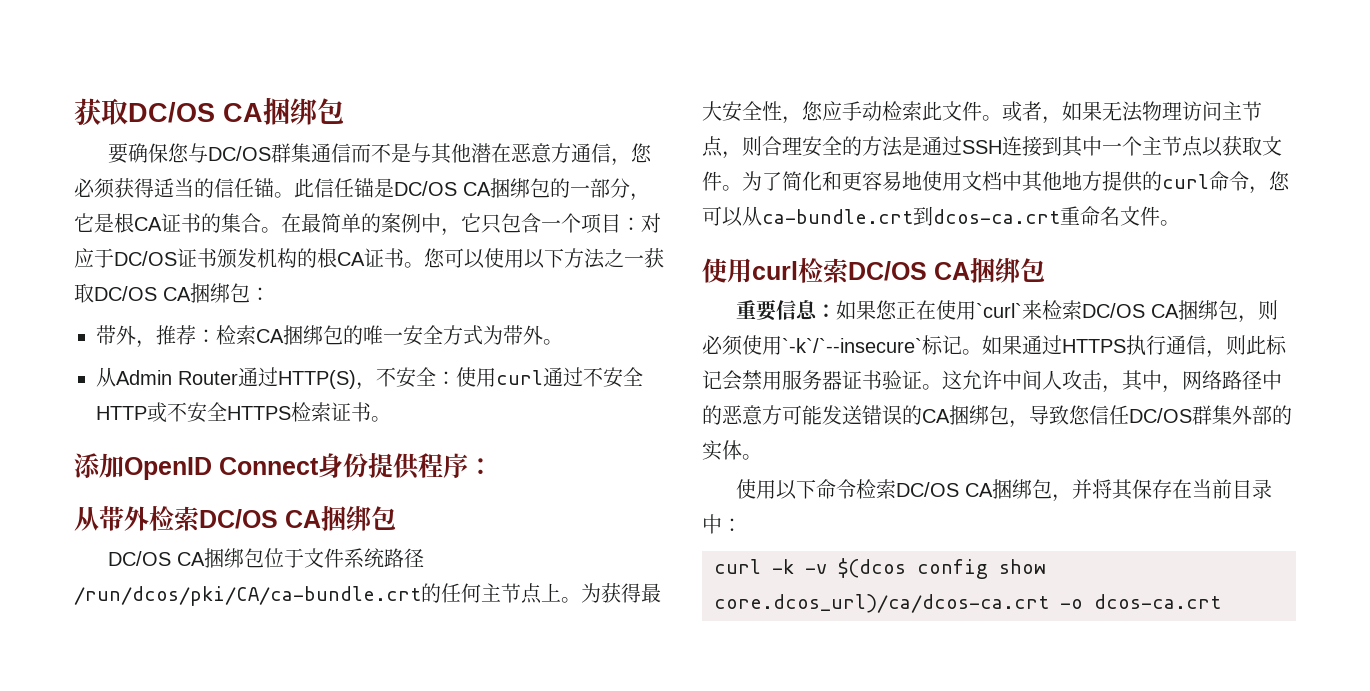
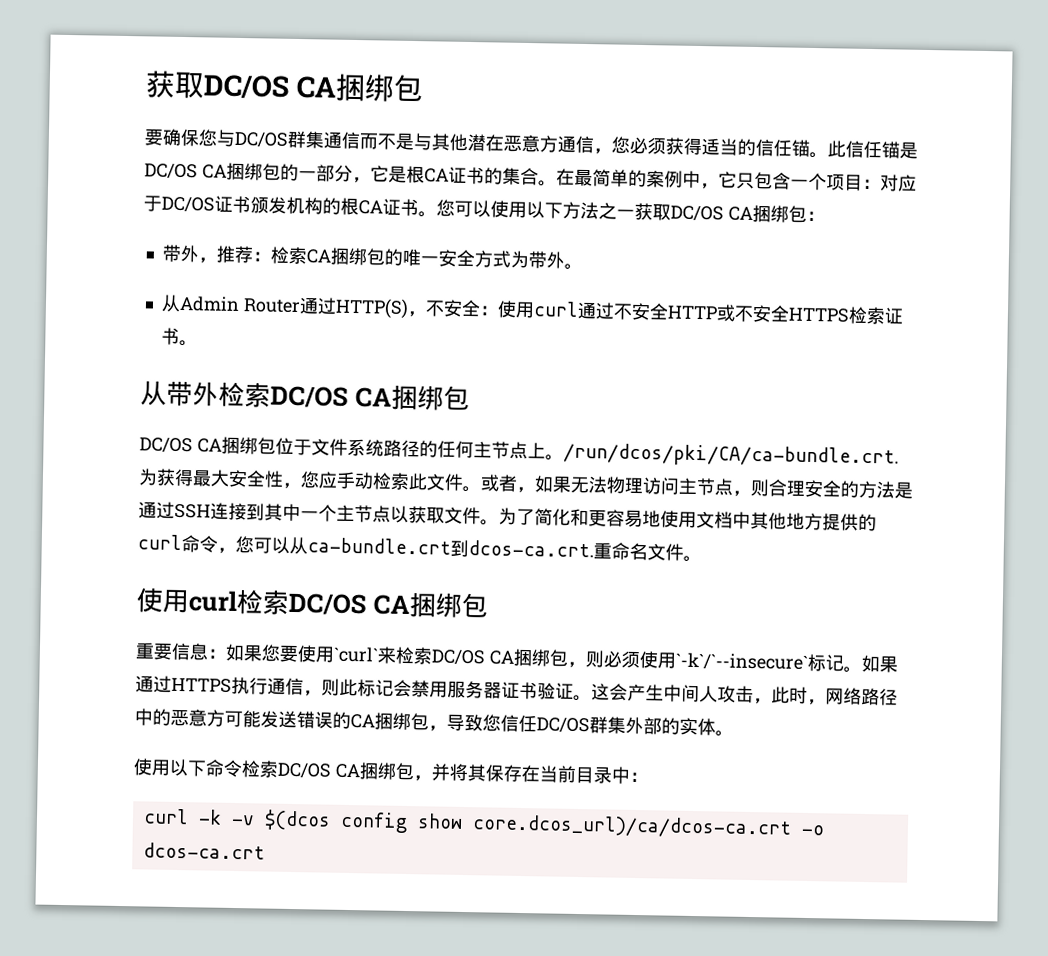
[74,453,493,480] // 添加OpenID Connect身份提供程序： -> (198, 343) none
[74,586,421,606] /run/dcos/pki/CA/ca-bundle.crt -> (420, 448) none
(581, 600) none -> [562,442,899,469] /run/dcos/pki/CA/ca-bundle.crt.
[933,209,1060,224] dcos-ca.crt -> [468,540,594,558] dcos-ca.crt.
[896,300,937,320] 正在 -> [279,644,299,663] 要
[962,370,1002,390] 允许 -> [609,683,664,702] 会产生
[1122,370,1162,391] 其中 -> [771,686,808,704] 此时

